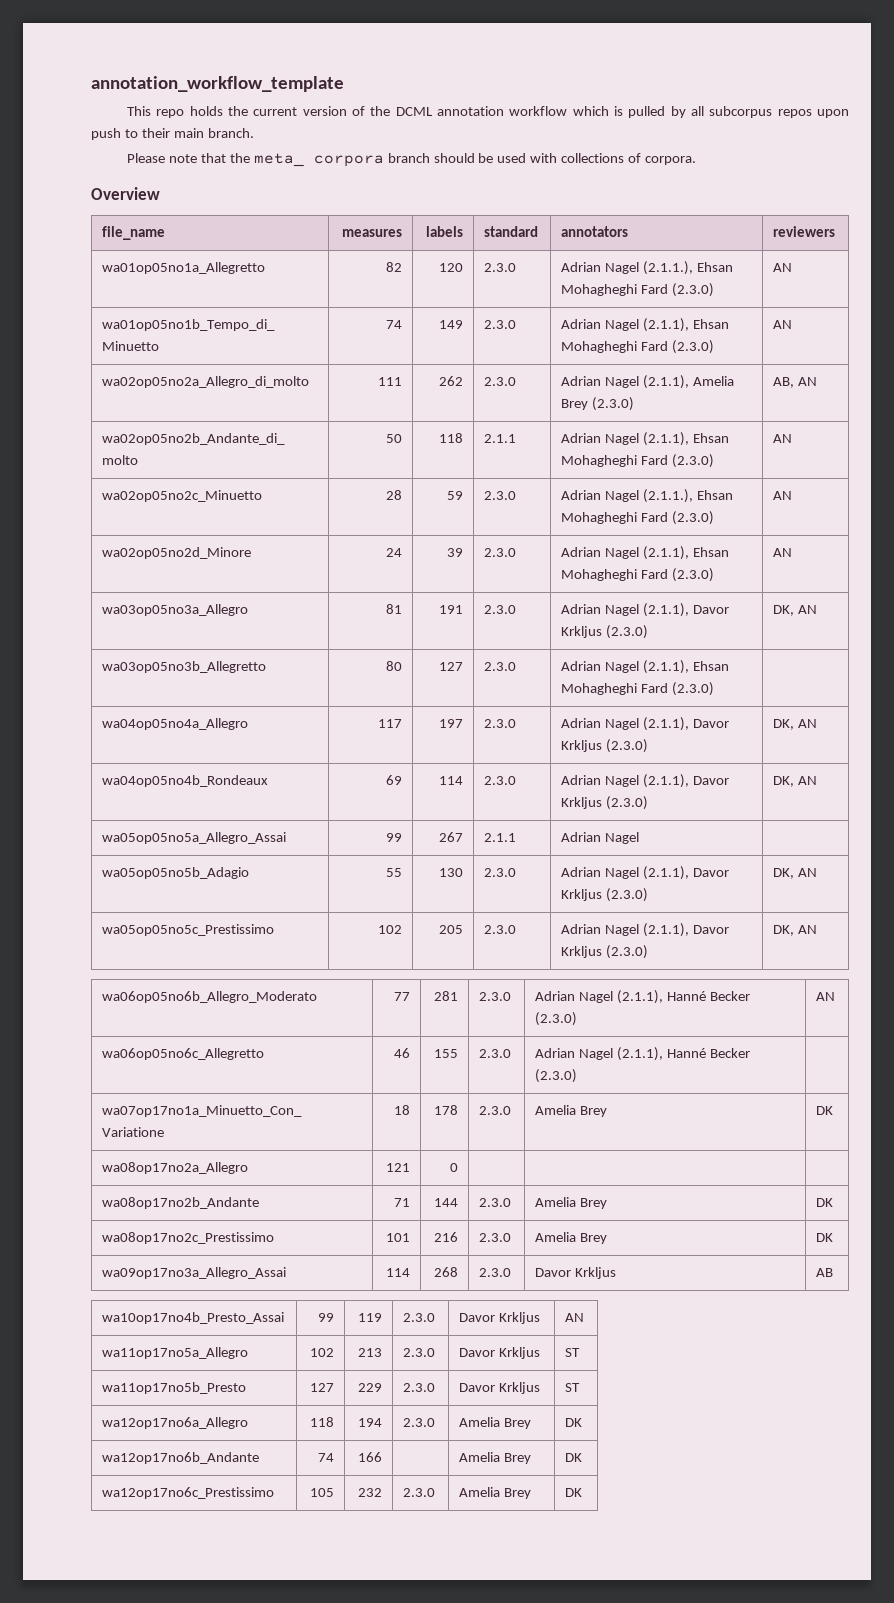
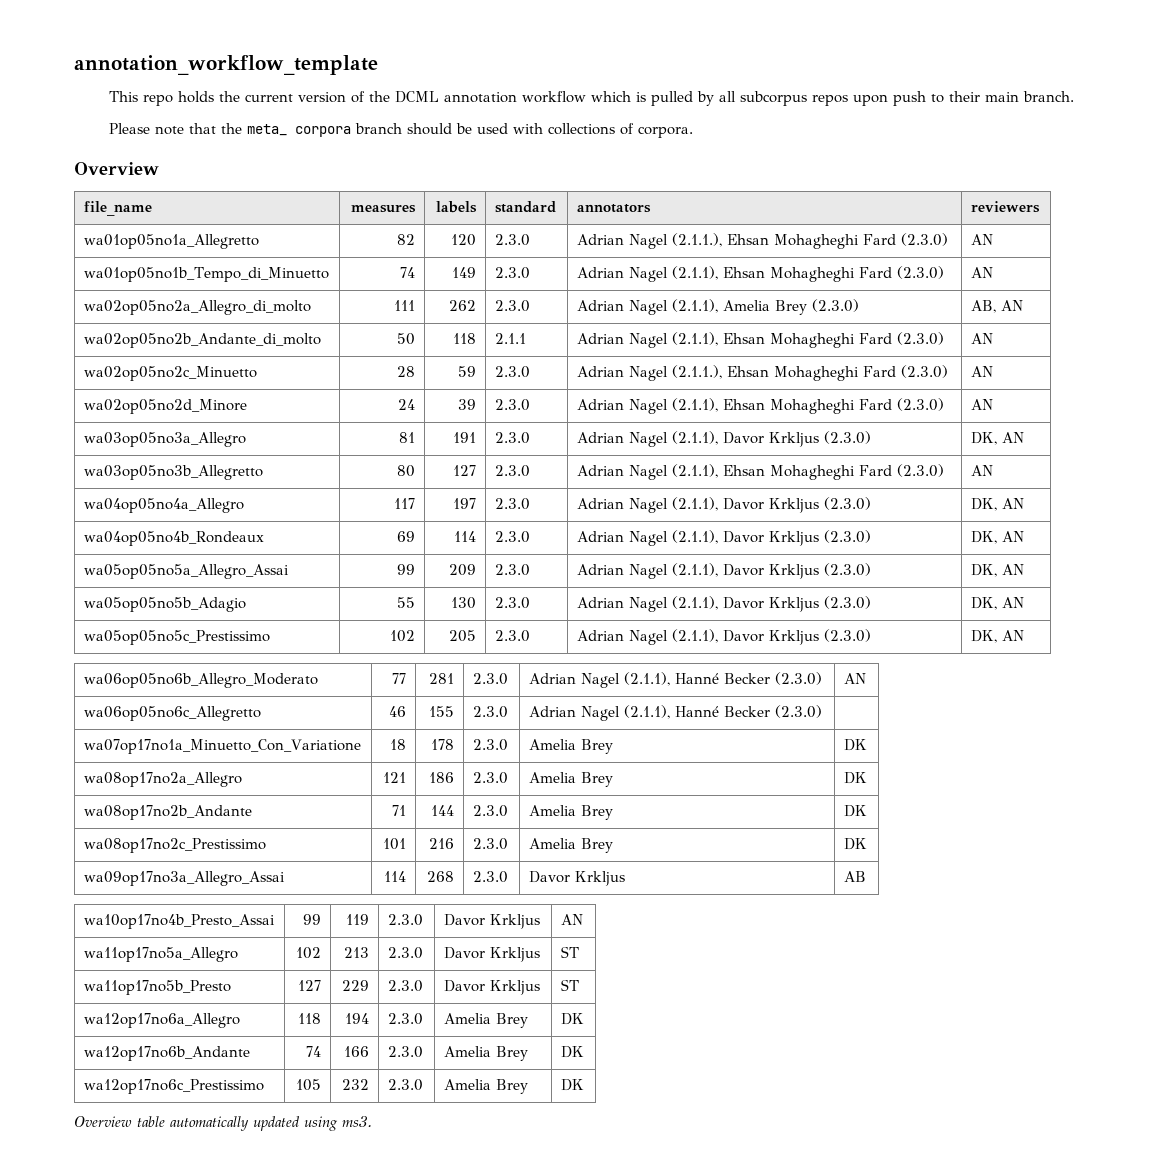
(715, 689) none -> [970,465,993,476] AN
[438,832,463,842] [484,833,517,842] [561,832,640,844] 267 | 2.1.1 | Adrian Nagel | -> [449,564,477,576] [494,564,530,576] [576,563,871,579] [970,564,1024,577] 209 | 2.3.0 | Adrian Nagel (2.1.1), Davor Krkljus (2.3.0) | DK, AN
[449,1163,458,1172] 0 | | | -> [429,772,455,783] [472,772,508,784] [528,772,613,787] [843,772,867,784] 186 | 2.3.0 | Amelia Brey | DK
(382, 1457) none -> [387,1046,423,1058] 2.3.0
(583, 1492) none -> [74,1116,372,1131] // Overview table automatically updated using ms3.

